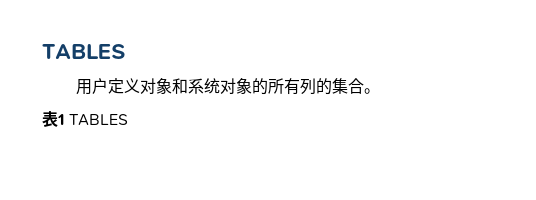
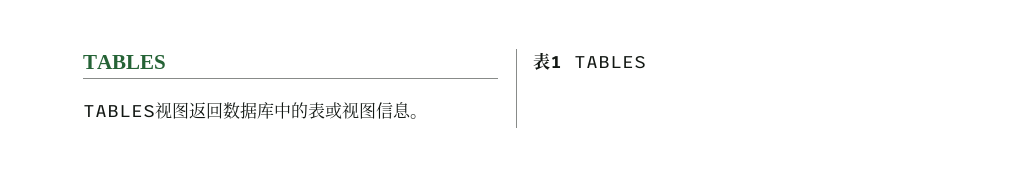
[76,78,365,95] 用户定义对象和系统对象的所有列的集合 -> [83,102,411,119] TABLES视图返回数据库中的表或视图信息

